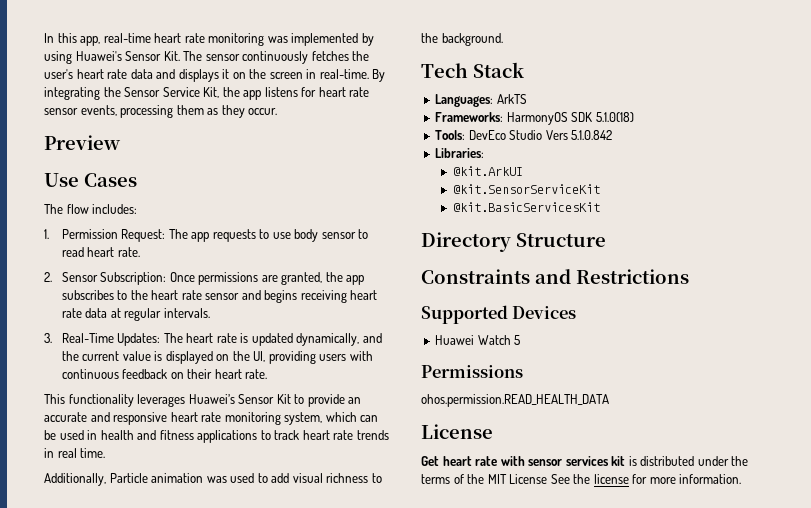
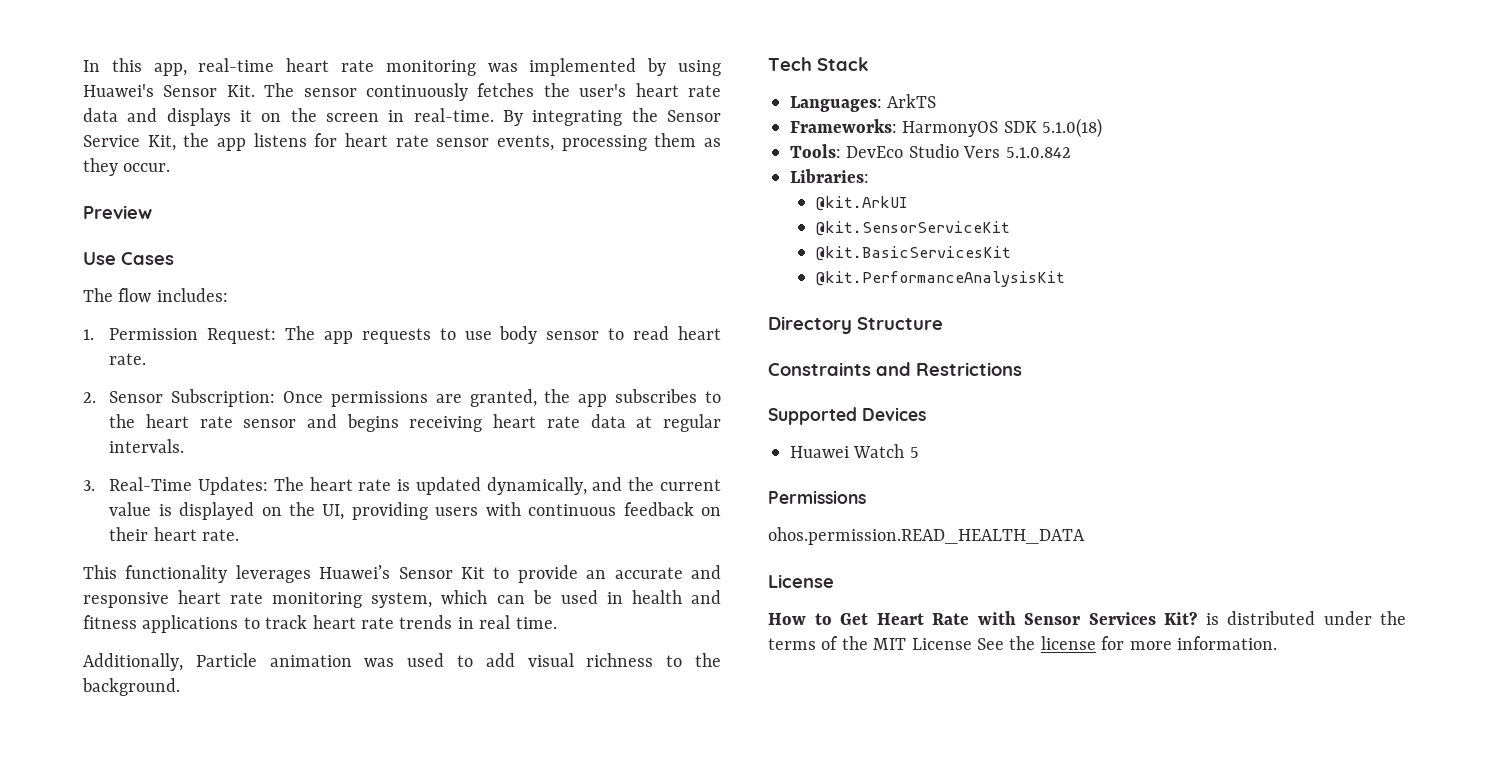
(601, 207) none -> [816,271,1066,287] // @kit.PerformanceAnalysisKit
[421,456,626,466] Get heart rate with sensor services kit -> [768,611,1197,625] How to Get Heart Rate with Sensor Services Kit?

